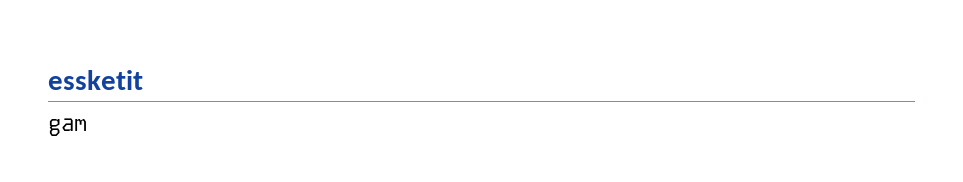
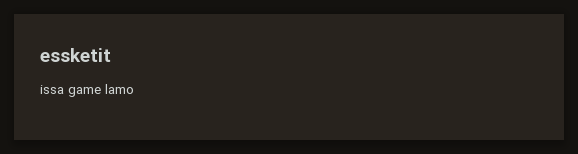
[48,118,87,136] gam -> [40,84,134,97] issa game lamo

